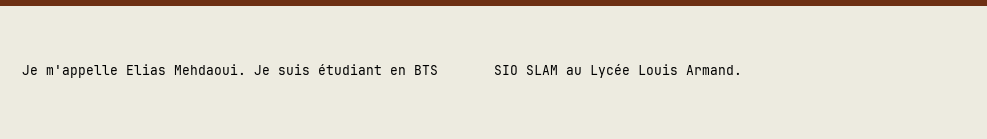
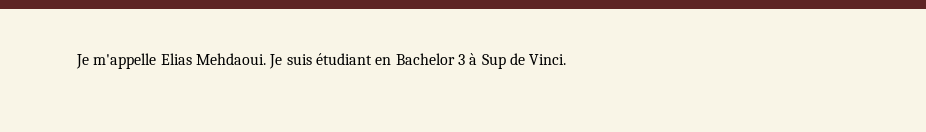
[414,64,742,78] BTS SIO SLAM au Lycée Louis Armand. -> [395,53,567,69] Bachelor 3 à Sup de Vinci.

